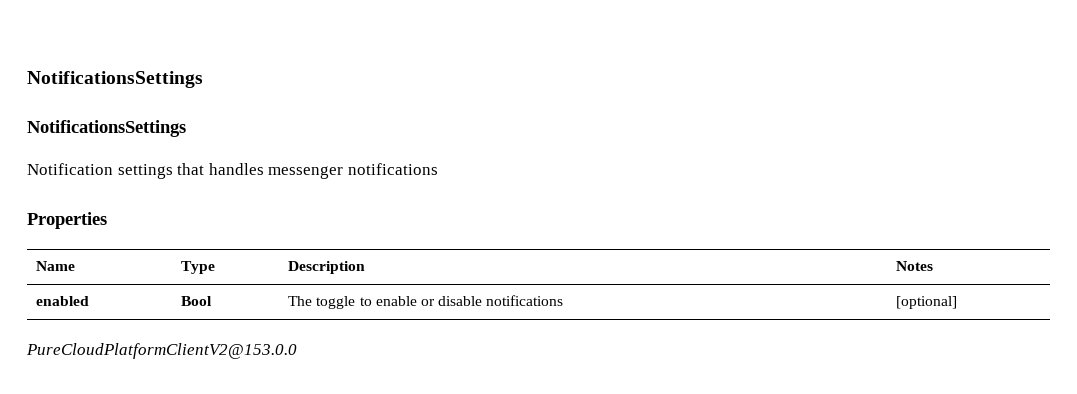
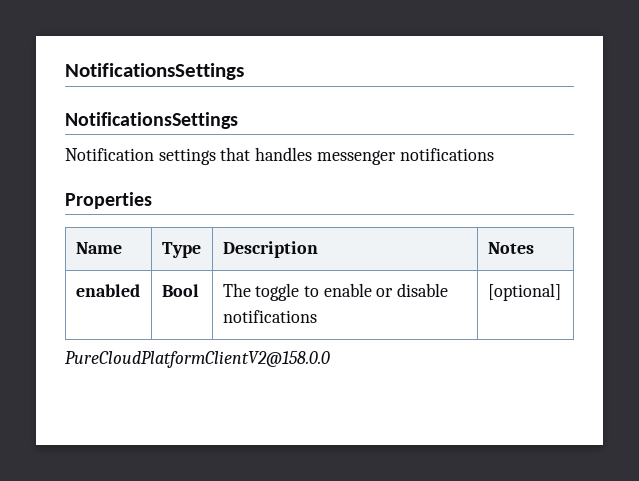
[26,343,297,359] PureCloudPlatformClientV2@153.0.0 -> [65,351,330,368] PureCloudPlatformClientV2@158.0.0

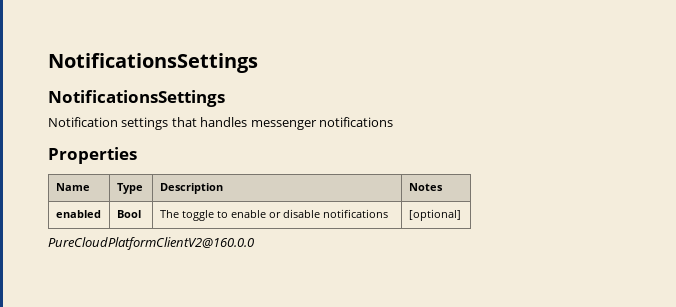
[65,351,330,368] PureCloudPlatformClientV2@158.0.0 -> [48,237,254,250] PureCloudPlatformClientV2@160.0.0

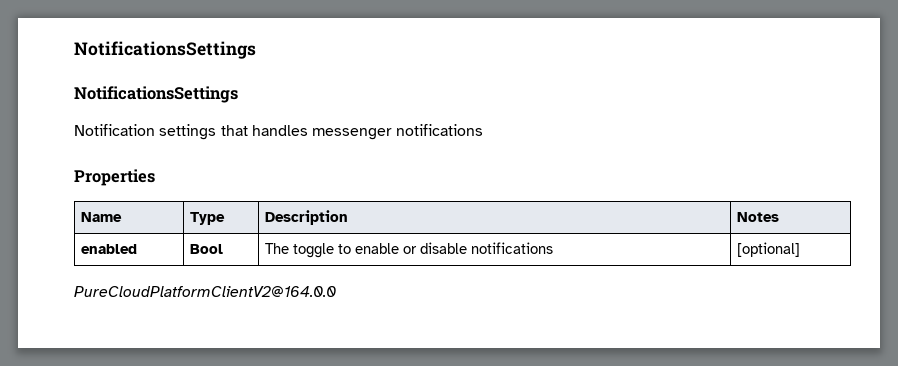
[48,237,254,250] PureCloudPlatformClientV2@160.0.0 -> [74,286,336,297] PureCloudPlatformClientV2@164.0.0

